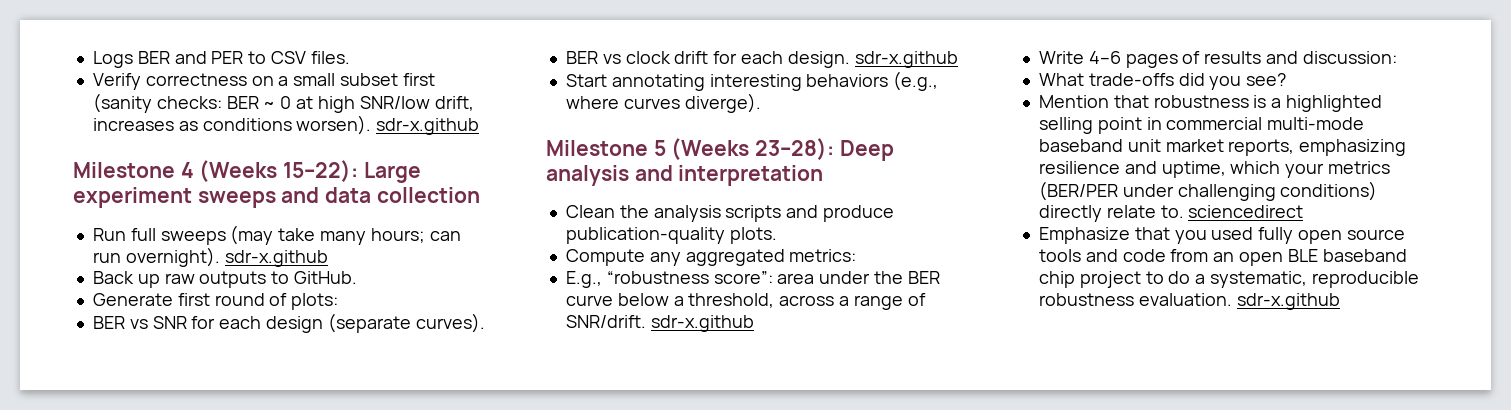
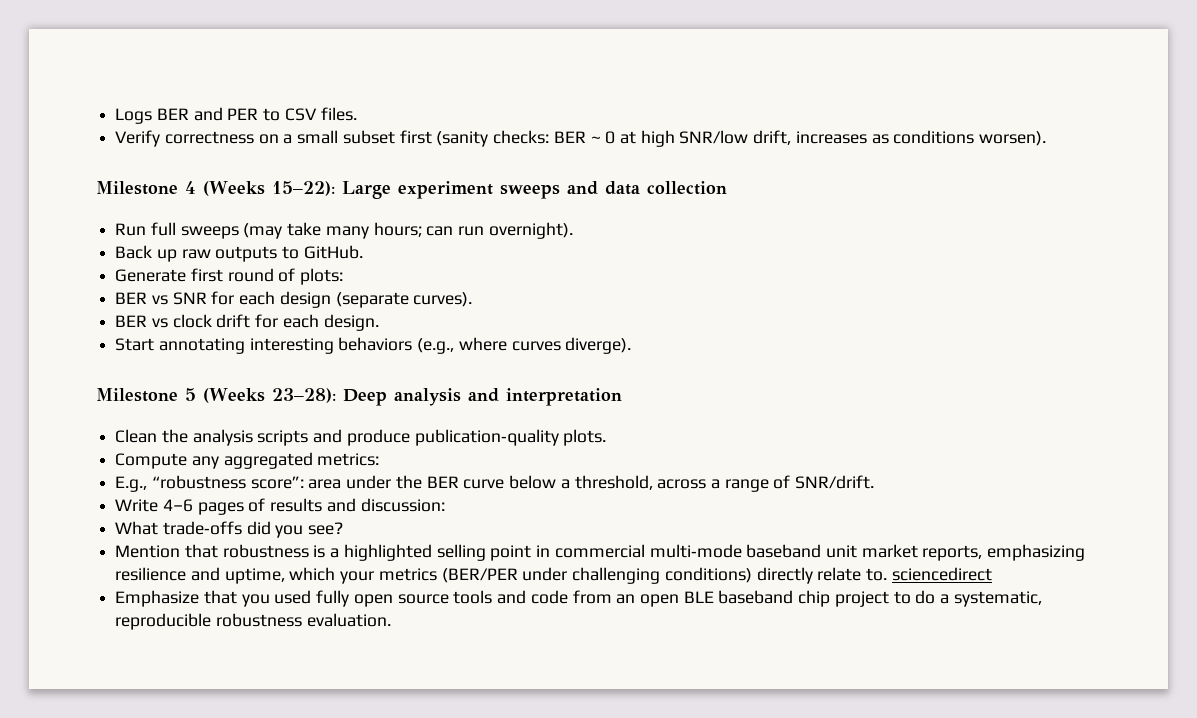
[376,118,480,135] sdr-x.github -> (1047, 138) none
[224,250,328,267] sdr-x.github -> (573, 230) none
[854,51,958,68] sdr-x.github -> (379, 322) none
[650,315,754,332] sdr-x.github -> (875, 482) none
[1236,293,1340,310] sdr-x.github -> (391, 620) none

